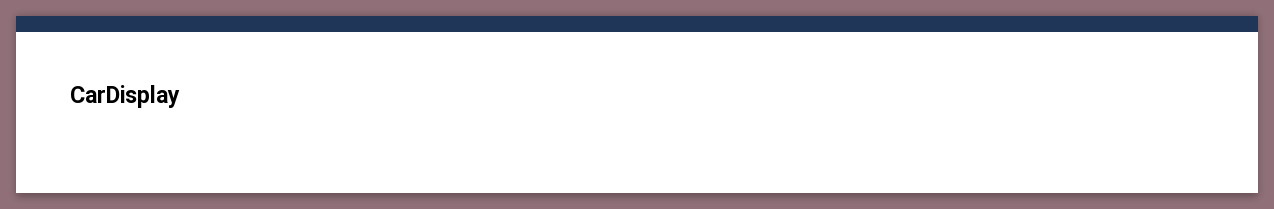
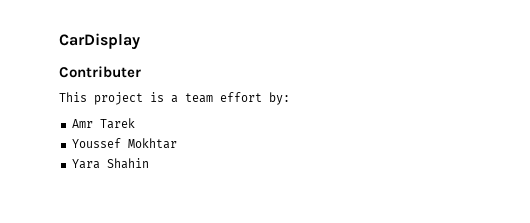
(180, 96) none -> [59,66,141,78] [59,92,290,105] [71,118,135,129] [71,138,177,149] [71,158,149,169] // Contributer // This project is a team effort by: // Amr Tarek // Youssef Mokhtar // Yara Shahin

